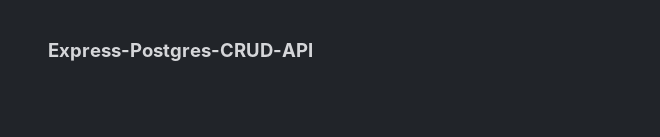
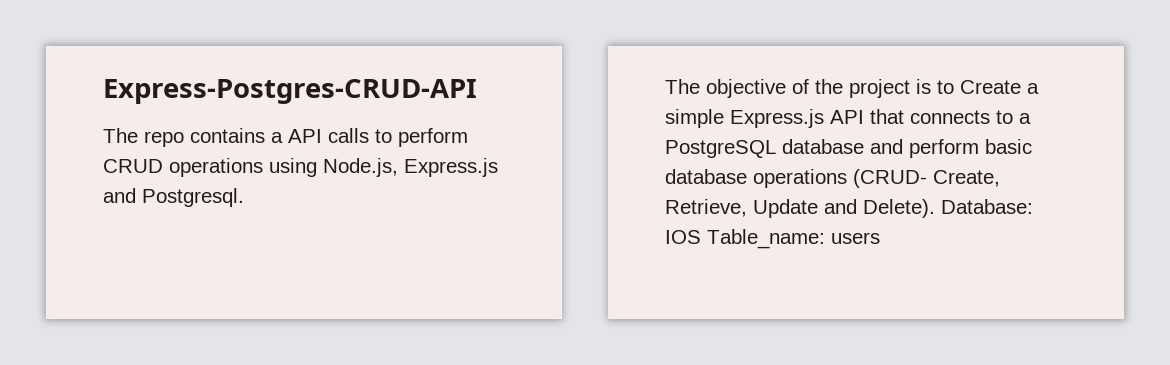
(313, 52) none -> [103,128,468,147] [103,158,498,177] [103,188,244,207] [665,79,1039,98] [665,109,1031,128] [665,139,1032,158] [665,169,1000,188] [665,199,1033,218] [665,229,880,249] // The repo contains a API calls to perform CRUD operations using Node.js, Express.js and Postgresql. // The objective of the project is to Create a simple Express.js API that connects to a PostgreSQL database and perform basic database operations (CRUD- Create, Retrieve, Update and Delete). Database: IOS Table_name: users

